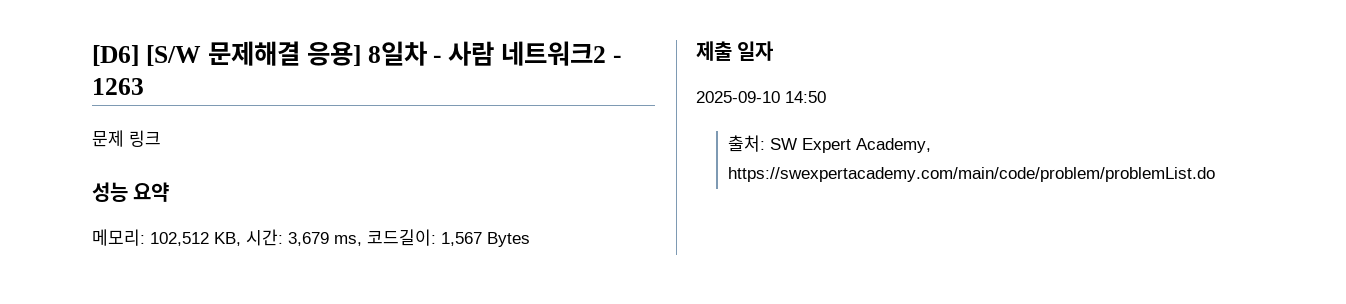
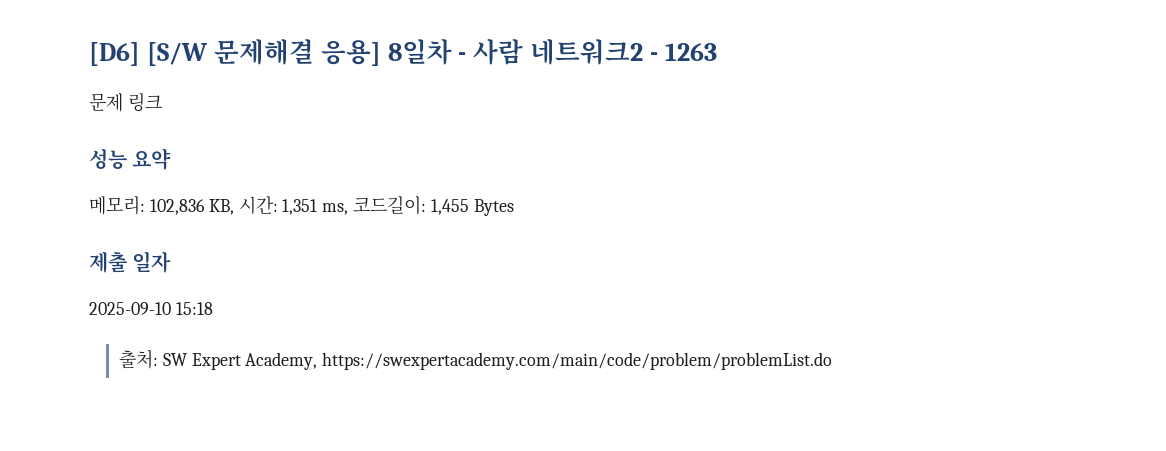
[150,232,209,246] 102,512 -> [149,199,205,215] 102,836
[288,232,329,246] 3,679 -> [282,199,318,215] 1,351
[441,232,482,246] 1,567 -> [431,199,470,215] 1,455
[785,91,826,103] 14:50 -> [175,302,213,315] 15:18

